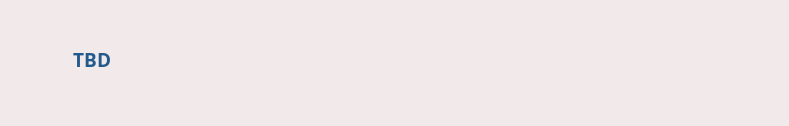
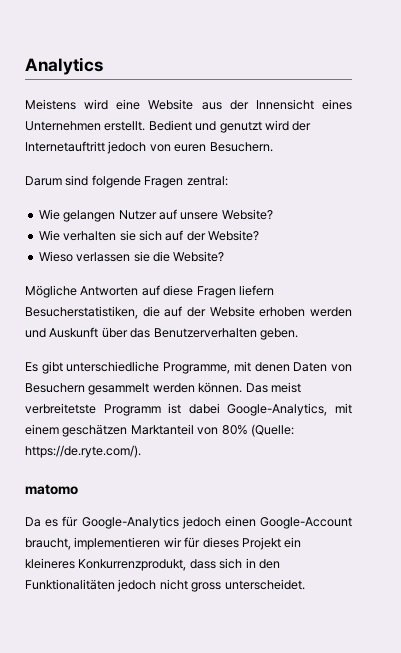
[73,53,111,67] TBD -> [25,57,103,75] [25,99,352,110] [25,120,312,133] [25,141,273,154] [25,175,228,188] [38,209,273,222] [38,230,259,241] [38,251,225,262] [25,285,274,298] [25,306,352,319] [25,327,298,340] [25,361,353,374] [25,382,301,395] [25,403,352,416] [25,424,294,437] [25,445,141,458] [25,484,78,495] [25,516,352,529] [25,537,302,550] [25,558,280,571] [25,579,305,592] Analytics // Meistens wird eine Website aus der Innensicht eines Unternehmen erstellt. Bedient und genutzt wird der Internetauftritt jedoch von euren Besuchern. // Darum sind folgende Fragen zentral: // Wie gelangen Nutzer auf unsere Website? // Wie verhalten sie sich auf der Website? // Wieso verlassen sie die Website? // Mögliche Antworten auf diese Fragen liefern Besucherstatistiken, die auf der Website erhoben werden und Auskunft über das Benutzerverhalten geben. // Es gibt unterschiedliche Programme, mit denen Daten von Besuchern gesammelt werden können. Das meist verbreitetste Programm ist dabei Google-Analytics, mit einem geschätzen Marktanteil von 80% (Quelle: https://de.ryte.com/). // matomo // Da es für Google-Analytics jedoch einen Google-Account braucht, implementieren wir für dieses Projekt ein kleineres Konkurrenzprodukt, dass sich in den Funktionalitäten jedoch nicht gross unterscheidet.

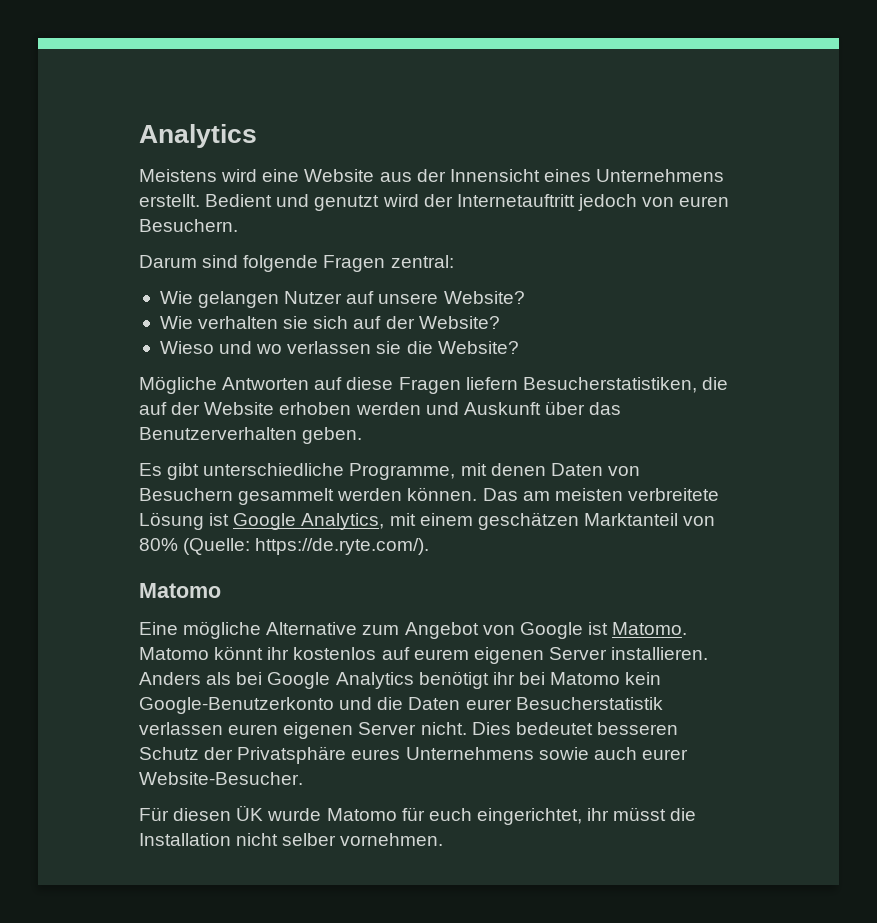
[25,121,101,131] Unternehmen -> [596,169,725,182] Unternehmens
(73, 256) none -> [219,341,283,354] und wo
[270,382,301,393] [25,403,328,416] meist verbreitetste Programm ist dabei Google-Analytics, -> [522,488,719,501] [139,512,385,530] am meisten verbreitete Lösung ist Google Analytics,
[25,484,78,495] [25,516,352,529] [25,537,302,550] [25,558,280,571] [25,579,305,592] matomo // Da es für Google-Analytics jedoch einen Google-Account braucht, implementieren wir für dieses Projekt ein kleineres Konkurrenzprodukt, dass sich in den Funktionalitäten jedoch nicht gross unterscheidet. -> [139,583,221,598] [139,621,688,639] [139,646,709,664] [139,671,662,689] [139,697,663,714] [139,722,678,739] [139,746,688,764] [139,772,303,785] [139,805,697,825] [139,833,444,846] Matomo // Eine mögliche Alternative zum Angebot von Google ist Matomo. Matomo könnt ihr kostenlos auf eurem eigenen Server installieren. Anders als bei Google Analytics benötigt ihr bei Matomo kein Google-Benutzerkonto und die Daten eurer Besucherstatistik verlassen euren eigenen Server nicht. Dies bedeutet besseren Schutz der Privatsphäre eures Unternehmens sowie auch eurer Website-Besucher. // Für diesen ÜK wurde Matomo für euch eingerichtet, ihr müsst die Installation nicht selber vornehmen.

